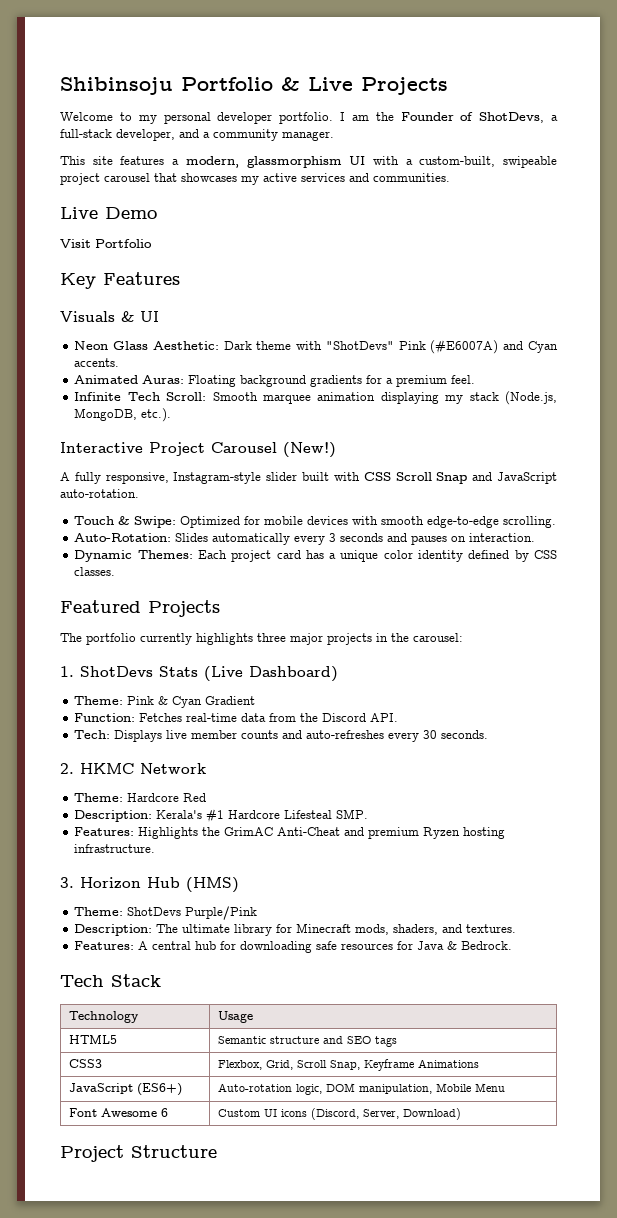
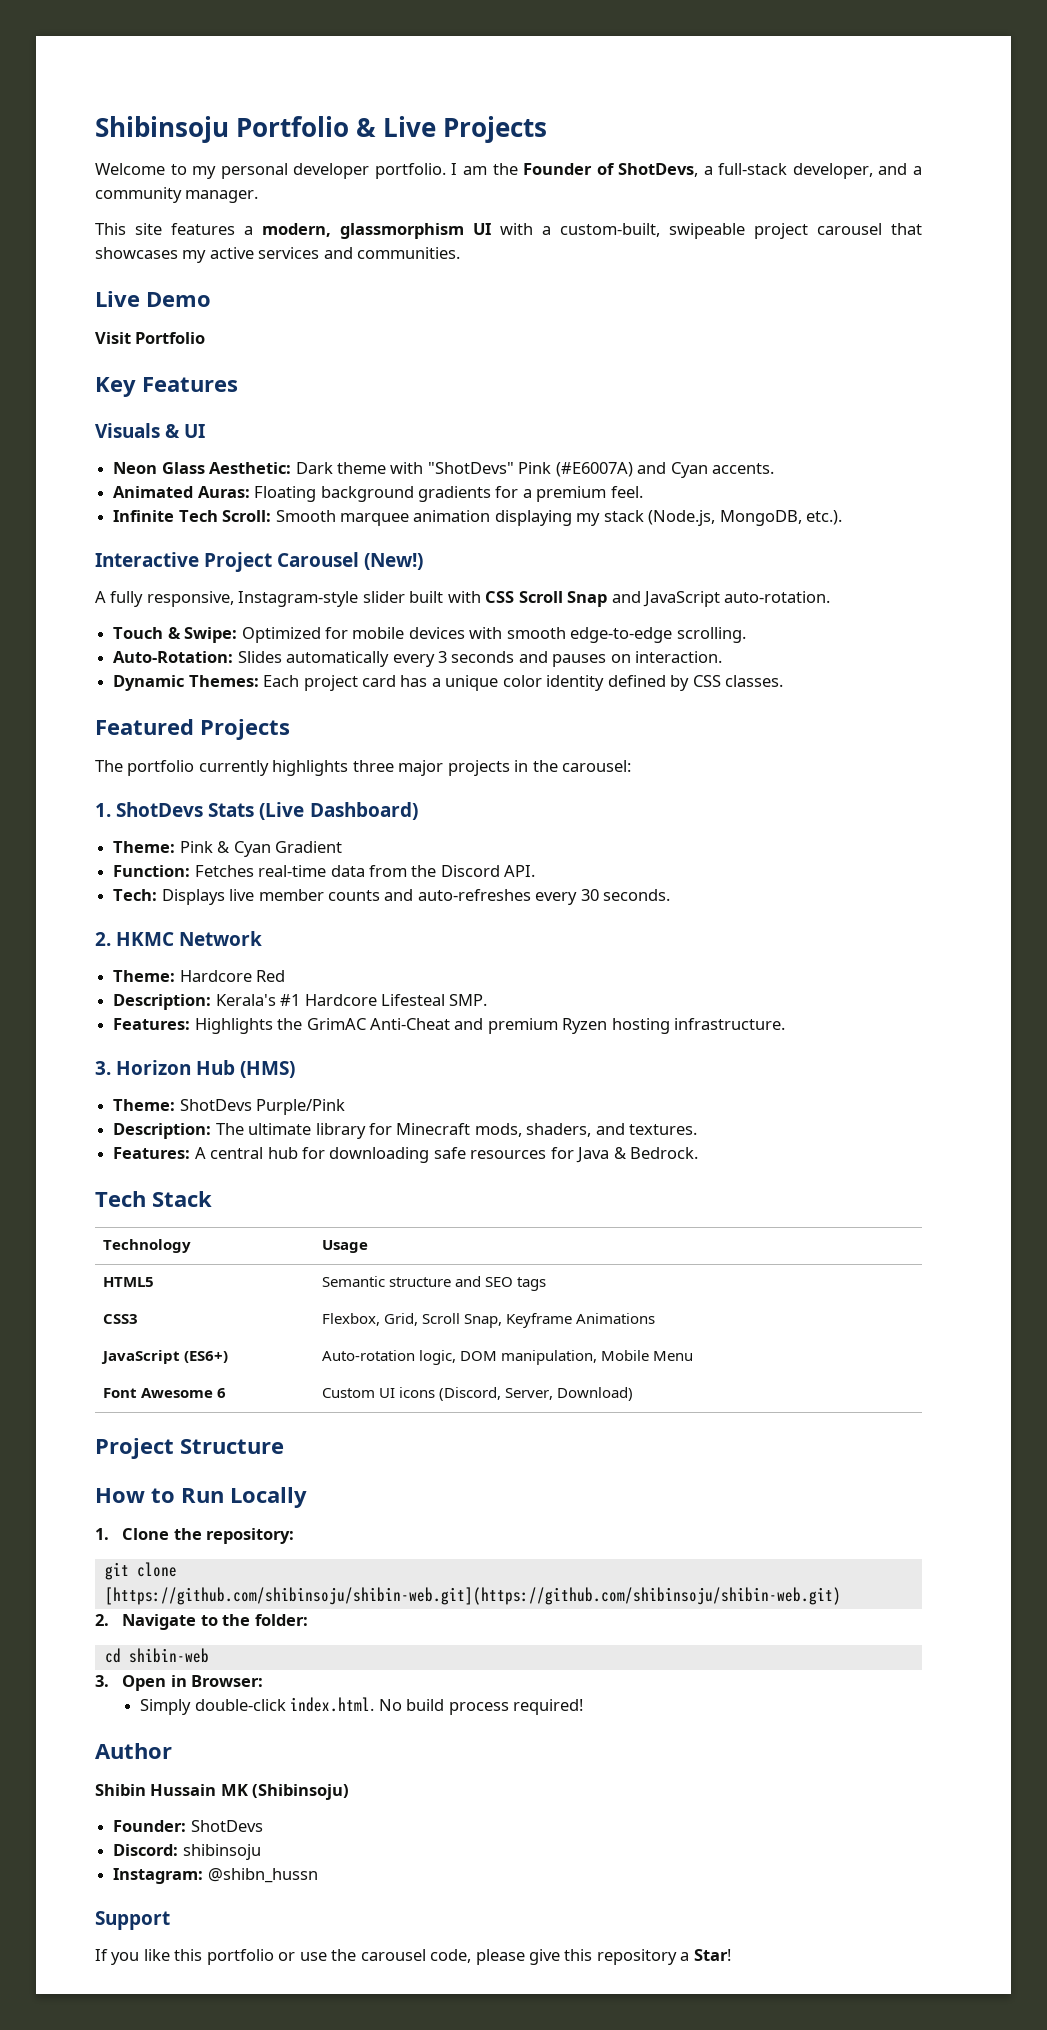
(217, 1151) none -> [95,1487,307,1508] [95,1528,295,1544] [104,1562,177,1580] [104,1587,841,1605] [95,1614,308,1630] [104,1648,209,1663] [95,1675,264,1691] [140,1697,584,1715] [95,1743,172,1759] [95,1784,350,1800] [113,1820,263,1832] [113,1844,261,1860] [113,1868,318,1884] [95,1911,170,1930] [95,1949,731,1965] // How to Run Locally // 1. Clone the repository: // git clone [https://github.com/shibinsoju/shibin-web.git](https://github.com/shibinsoju/shibin-web.git) // 2. Navigate to the folder: // cd shibin-web // 3. Open in Browser: // Simply double-click index.html. No build process required! // Author // Shibin Hussain MK (Shibinsoju) // Founder: ShotDevs // Discord: shibinsoju // Instagram: @shibn_hussn // Support // If you like this portfolio or use the carousel code, please give this repository a Star!

